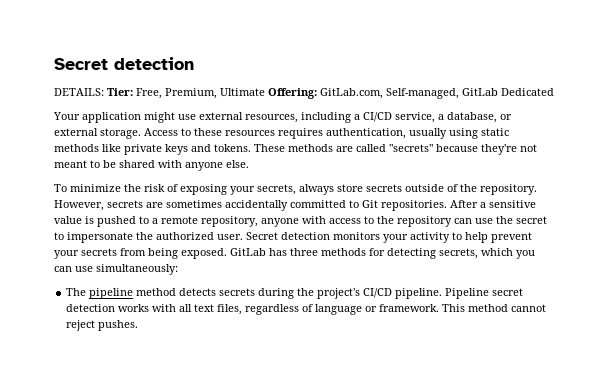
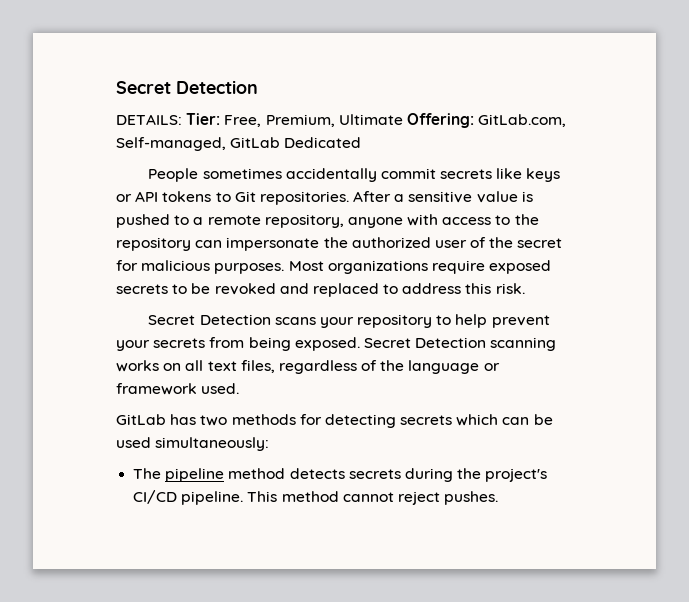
[54,57,194,70] Secret detection -> [116,80,258,94] Secret Detection
[53,112,512,123] [54,128,509,139] [54,144,537,155] [54,160,249,171] [54,184,537,195] [54,200,346,211] Your application might use external resources, including a CI/CD service, a database, or external storage. Access to these resources requires authentication, usually using static methods like private keys and tokens. These methods are called "secrets" because they're not meant to be shared with anyone else. // To minimize the risk of exposing your secrets, always store secrets outside of the repository. However, secrets are sometimes accidentally committed -> [148,168,561,182] [116,191,212,202] People sometimes accidentally commit secrets like keys or API tokens
[475,216,547,224] [54,232,450,243] use the secret to impersonate the authorized user. Secret detection monitors your activity -> [226,237,563,251] [116,260,552,274] [116,283,525,297] [148,314,433,328] impersonate the authorized user of the secret for malicious purposes. Most organizations require exposed secrets to be revoked and replaced to address this risk. // Secret Detection scans your repository
(227, 253) none -> [363,337,557,351] [116,360,500,374] [116,383,240,395] Secret Detection scanning works on all text files, regardless of the language or framework used. //
[290,248,318,256] three -> [200,415,228,426] two
[439,248,535,259] [54,266,93,272] secrets, which you can use -> [400,414,553,426] [116,437,151,448] secrets which can be used
[445,288,524,299] [66,304,440,315] Pipeline secret detection works with all text files, regardless of language or framework. -> (244, 498) none

